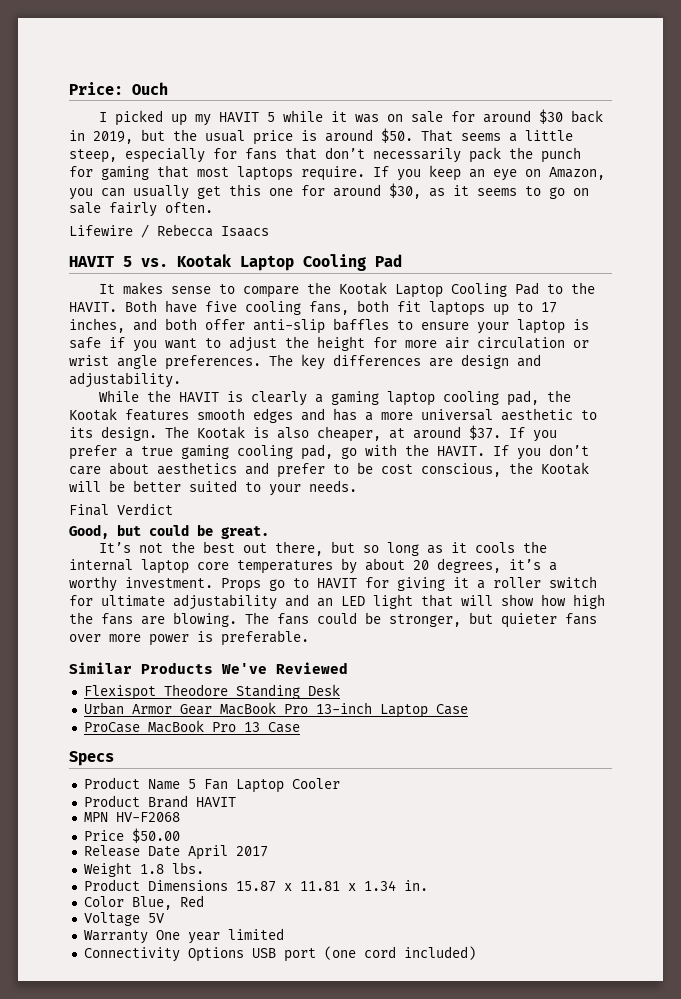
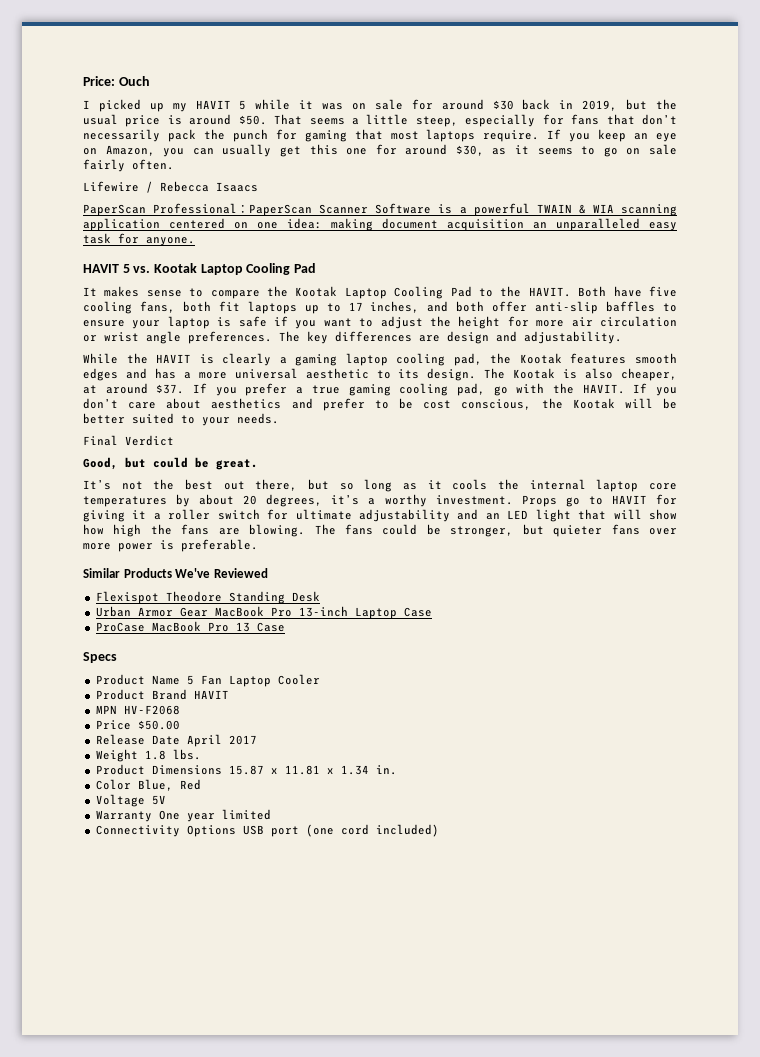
(269, 231) none -> [83,203,678,216] [83,218,677,231] [83,233,195,246] // PaperScan Professional：PaperScan Scanner Software is a powerful TWAIN & WIA scanning application centered on one idea: making document acquisition an unparalleled easy task for anyone.

